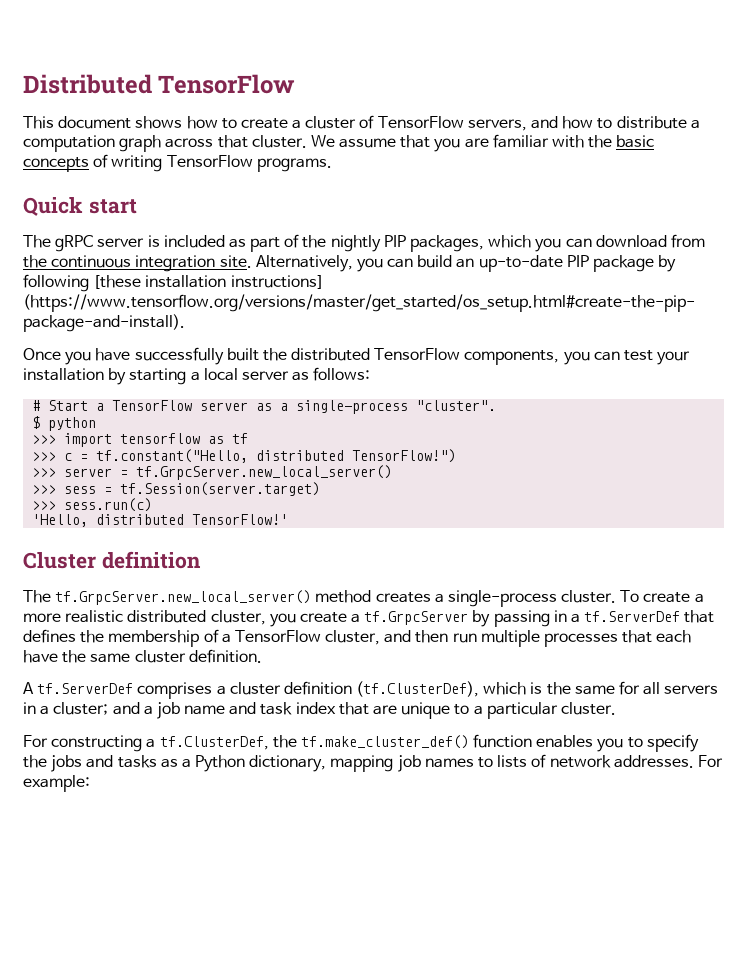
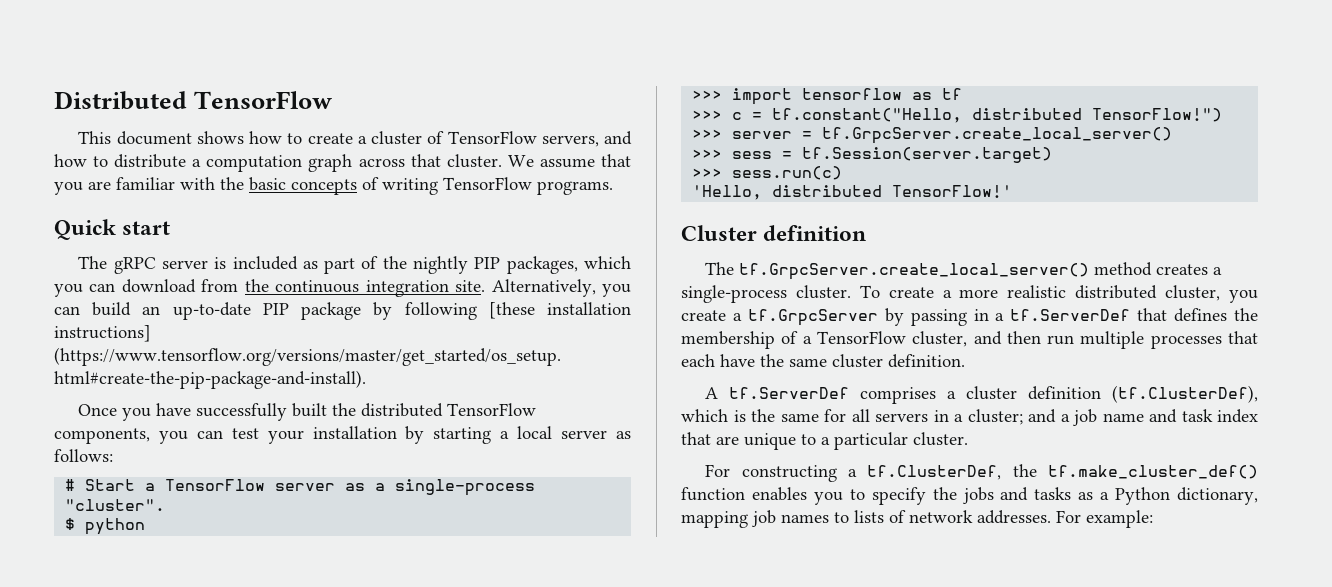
[136,465,393,480] tf.GrpcServer.new_local_server() -> [822,127,1173,144] tf.GrpcServer.create_local_server()
[55,590,312,605] tf.GrpcServer.new_local_server() -> [739,263,1090,280] tf.GrpcServer.create_local_server()

